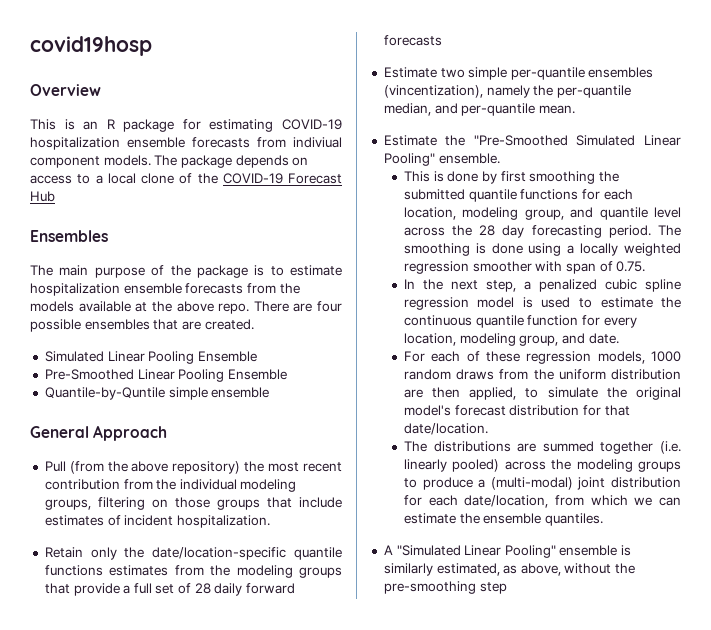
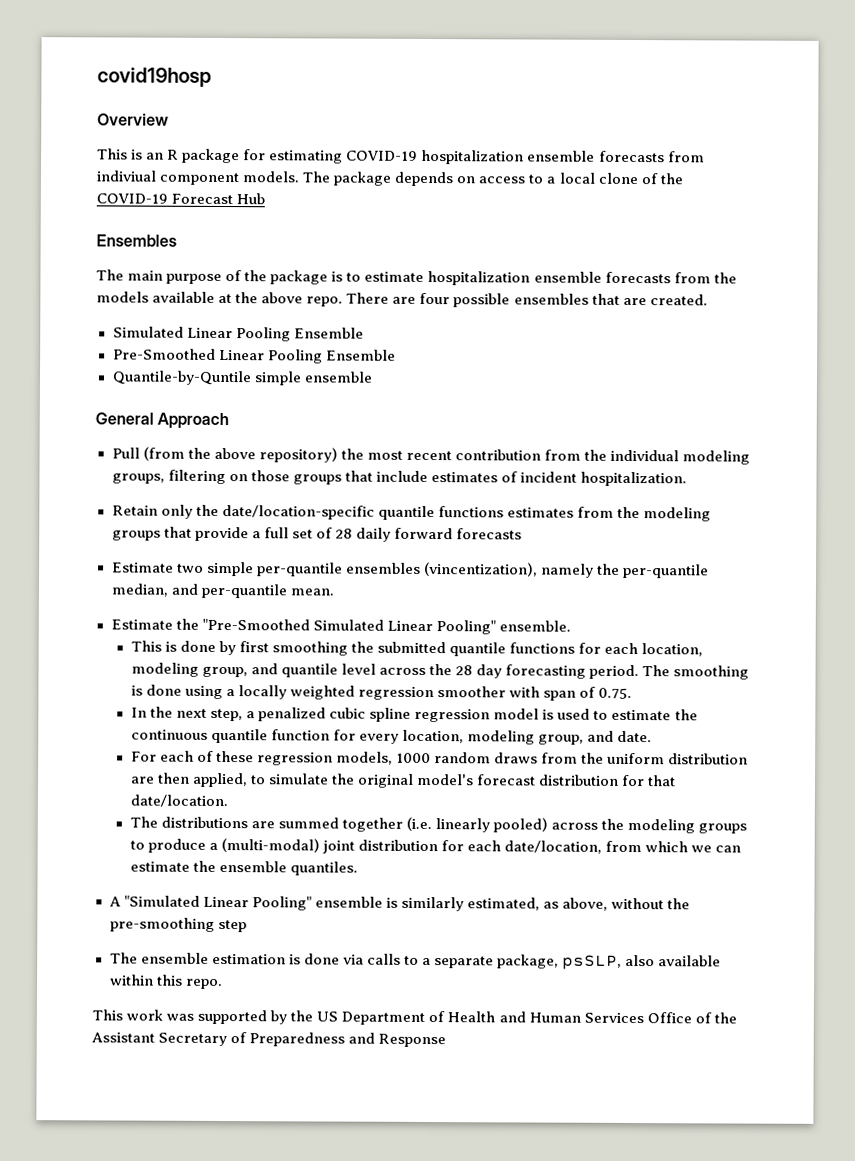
(507, 588) none -> [109,952,722,970] [109,974,223,990] [92,1009,737,1025] [91,1032,447,1048] // The ensemble estimation is done via calls to a separate package, psSLP, also available within this repo. // This work was supported by the US Department of Health and Human Services Office of the Assistant Secretary of Preparedness and Response

